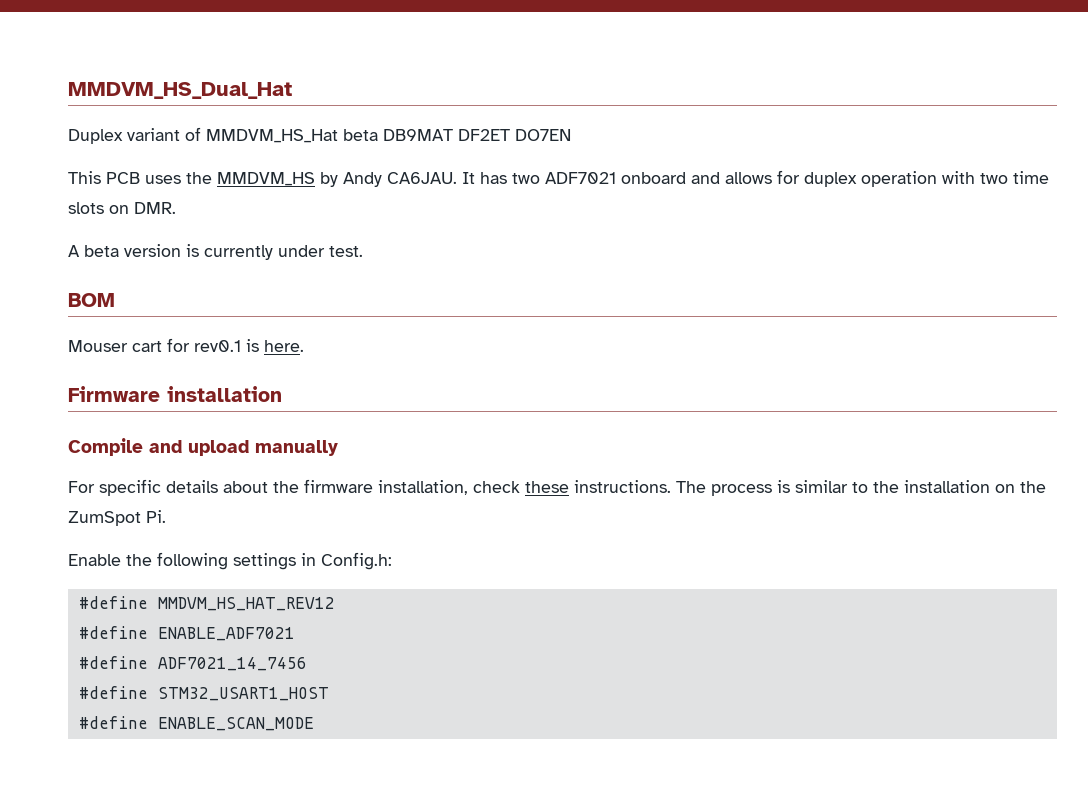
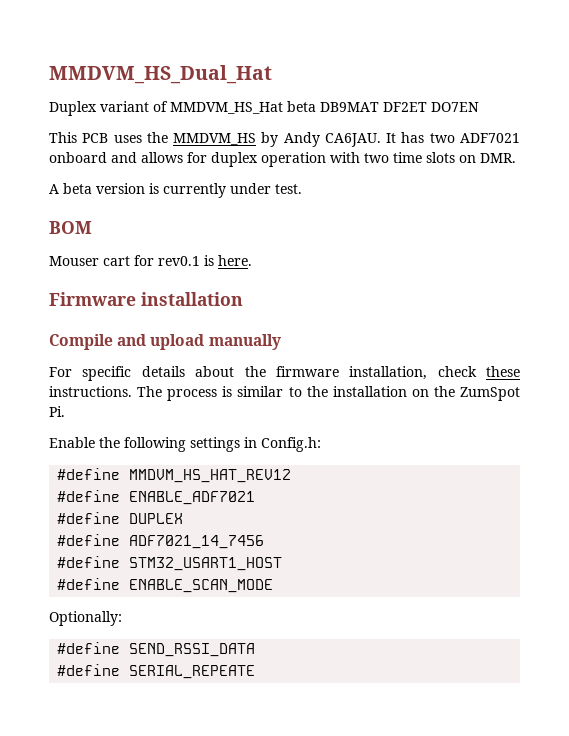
(295, 634) none -> [57,512,184,524] // #define DUPLEX
(314, 724) none -> [49,611,122,626] [57,642,256,657] [57,664,256,679] // Optionally: // #define SEND_RSSI_DATA // #define SERIAL_REPEATE

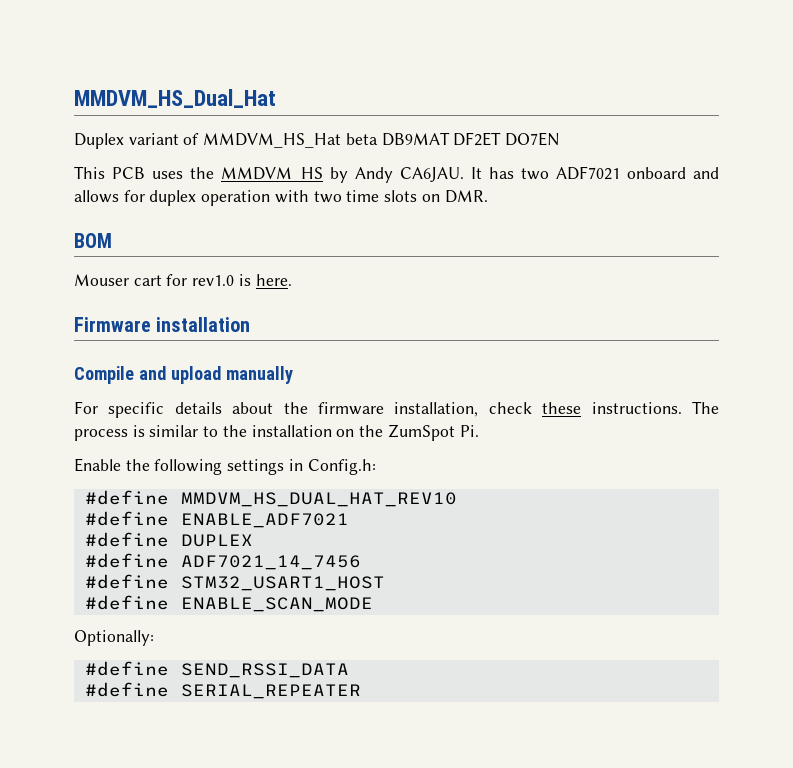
[49,183,302,198] // A beta version is currently under test. -> (488, 196) none
[158,256,200,266] rev0.1 -> [192,275,235,286] rev1.0
[129,469,292,483] MMDVM_HS_HAT_REV12 -> [180,492,457,507] MMDVM_HS_DUAL_HAT_REV10
[129,665,256,679] SERIAL_REPEATE -> [180,684,361,699] SERIAL_REPEATER

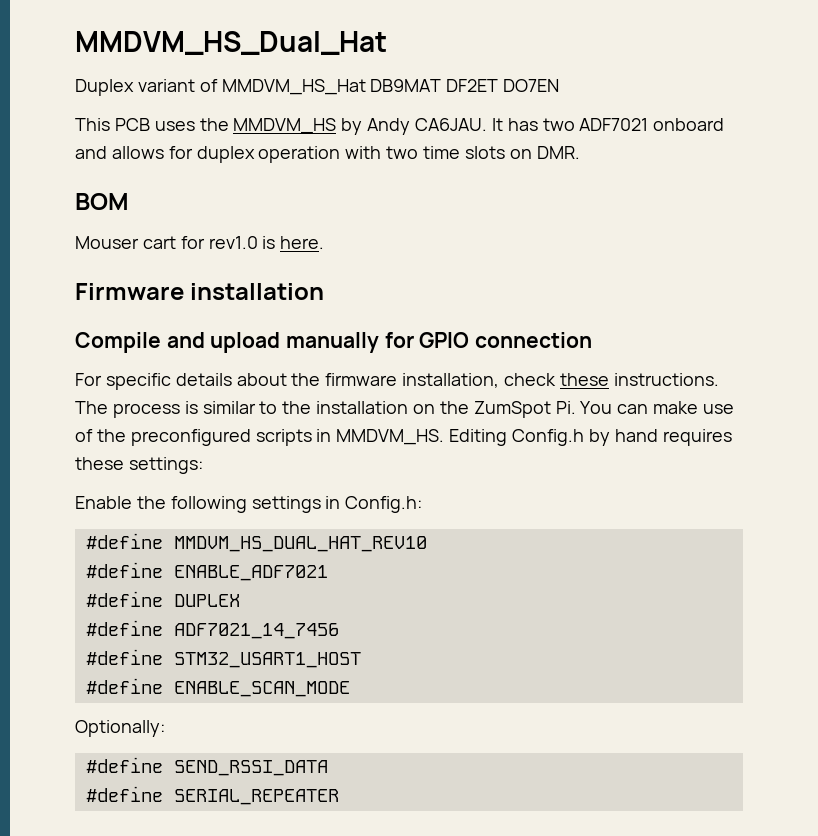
[345,133,378,145] beta -> (366, 87) none
(293, 375) none -> [384,332,593,348] for GPIO connection
(479, 431) none -> [580,401,735,414] [75,429,732,446] [75,457,203,474] You can make use of the preconfigured scripts in MMDVM_HS. Editing Config.h by hand requires these settings:

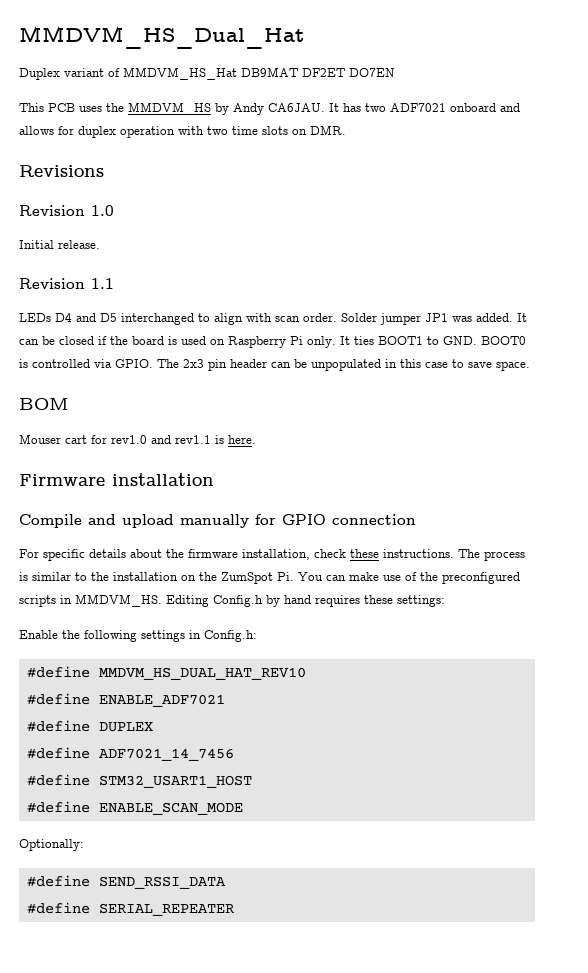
(580, 152) none -> [19,165,104,177] [19,205,114,216] [19,240,100,249] [19,278,114,289] [19,313,527,325] [19,336,526,348] [19,359,530,371] // Revisions // Revision 1.0 // Initial release. // Revision 1.1 // LEDs D4 and D5 interchanged to align with scan order. Solder jumper JP1 was added. It can be closed if the board is used on Raspberry Pi only. It ties BOOT1 to GND. BOOT0 is controlled via GPIO. The 2x3 pin header can be unpopulated in this case to save space.
(258, 242) none -> [151,435,211,444] and rev1.1

